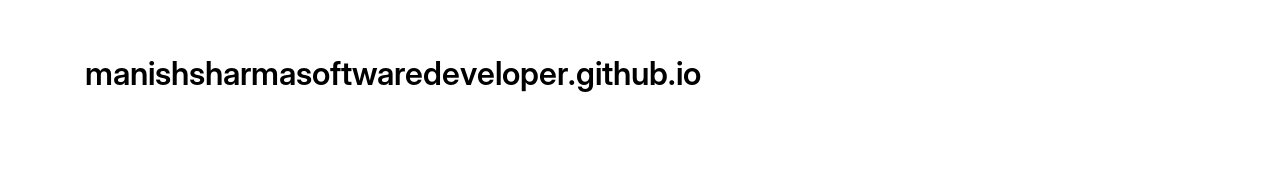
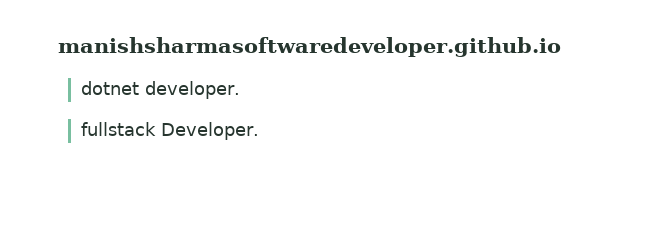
(701, 76) none -> [80,81,240,99] [80,122,259,140] // dotnet developer. // fullstack Developer.

